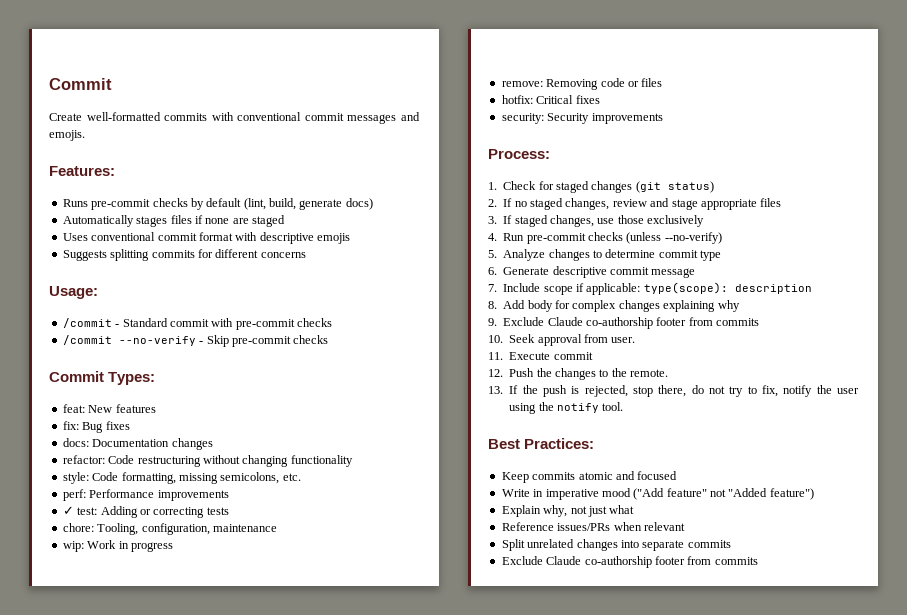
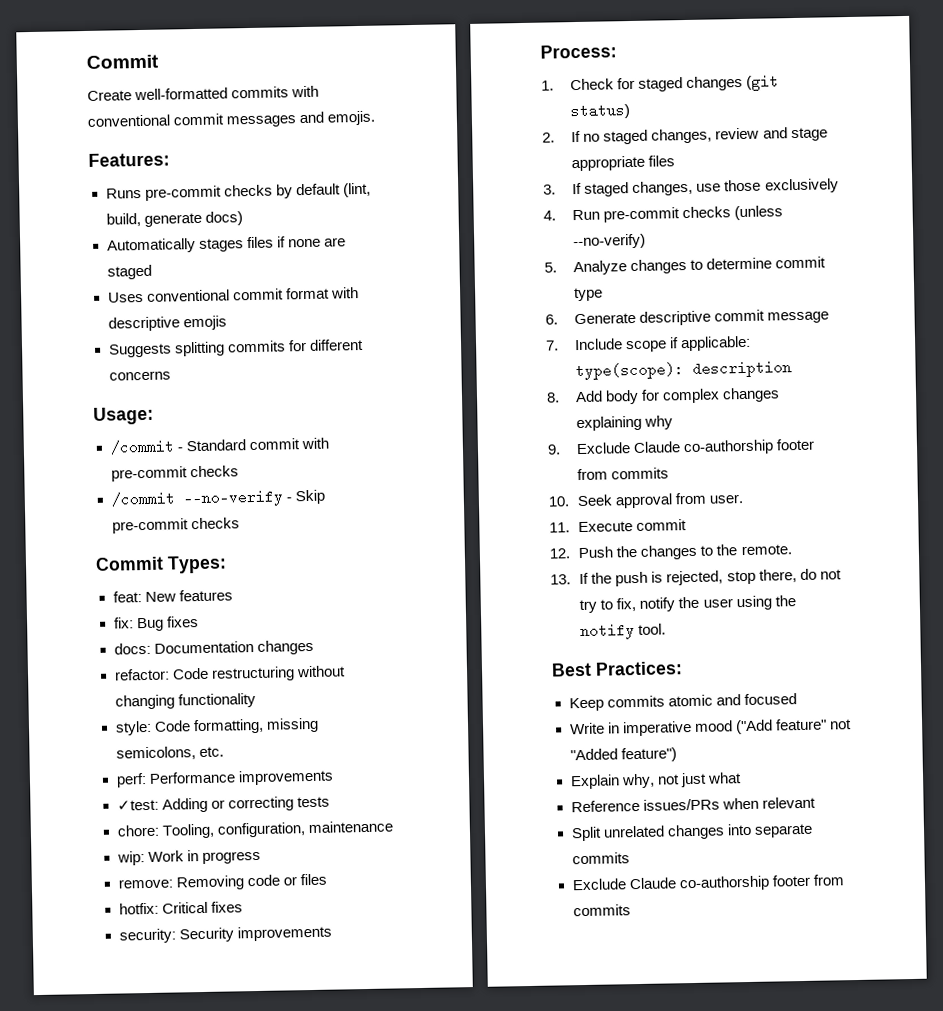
[62,506,98,515] ✓ test: -> [116,799,159,811] ✓test:

